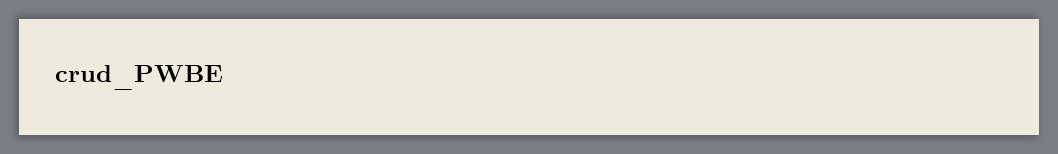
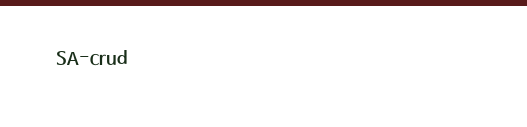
[55,65,223,90] crud_PWBE -> [56,50,128,66] SA-crud

